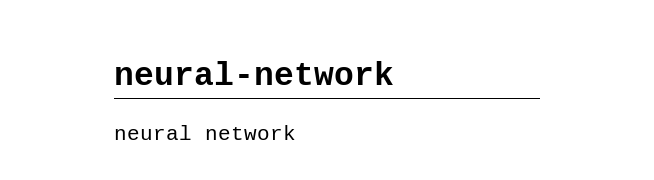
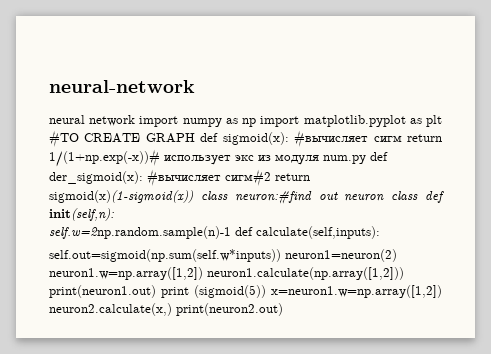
(296, 132) none -> [139,115,443,127] [49,130,442,147] [49,149,388,167] [49,169,310,186] [49,190,444,204] [49,208,114,221] [49,226,380,239] [49,249,397,262] [49,267,404,280] [49,285,442,298] [49,303,283,316] import numpy as np import matplotlib.pyplot as plt #TO CREATE GRAPH def sigmoid(x): #вычисляет сигм return 1/(1+np.exp(-x))# использует экс из модуля num.py def der_sigmoid(x): #вычисляет сигм#2 return sigmoid(x)(1-sigmoid(x)) class neuron:#find out neuron class def init(self,n): // self.w=2np.random.sample(n)-1 def calculate(self,inputs): // self.out=sigmoid(np.sum(self.w*inputs)) neuron1=neuron(2) neuron1.w=np.array([1,2]) neuron1.calculate(np.array([1,2])) print(neuron1.out) print (sigmoid(5)) x=neuron1.w=np.array([1,2]) neuron2.calculate(x,) print(neuron2.out)

